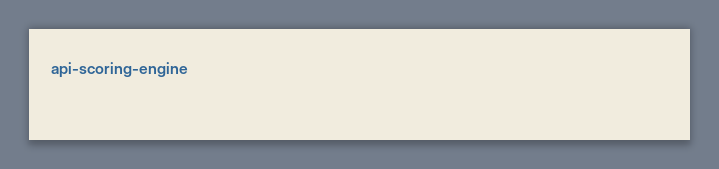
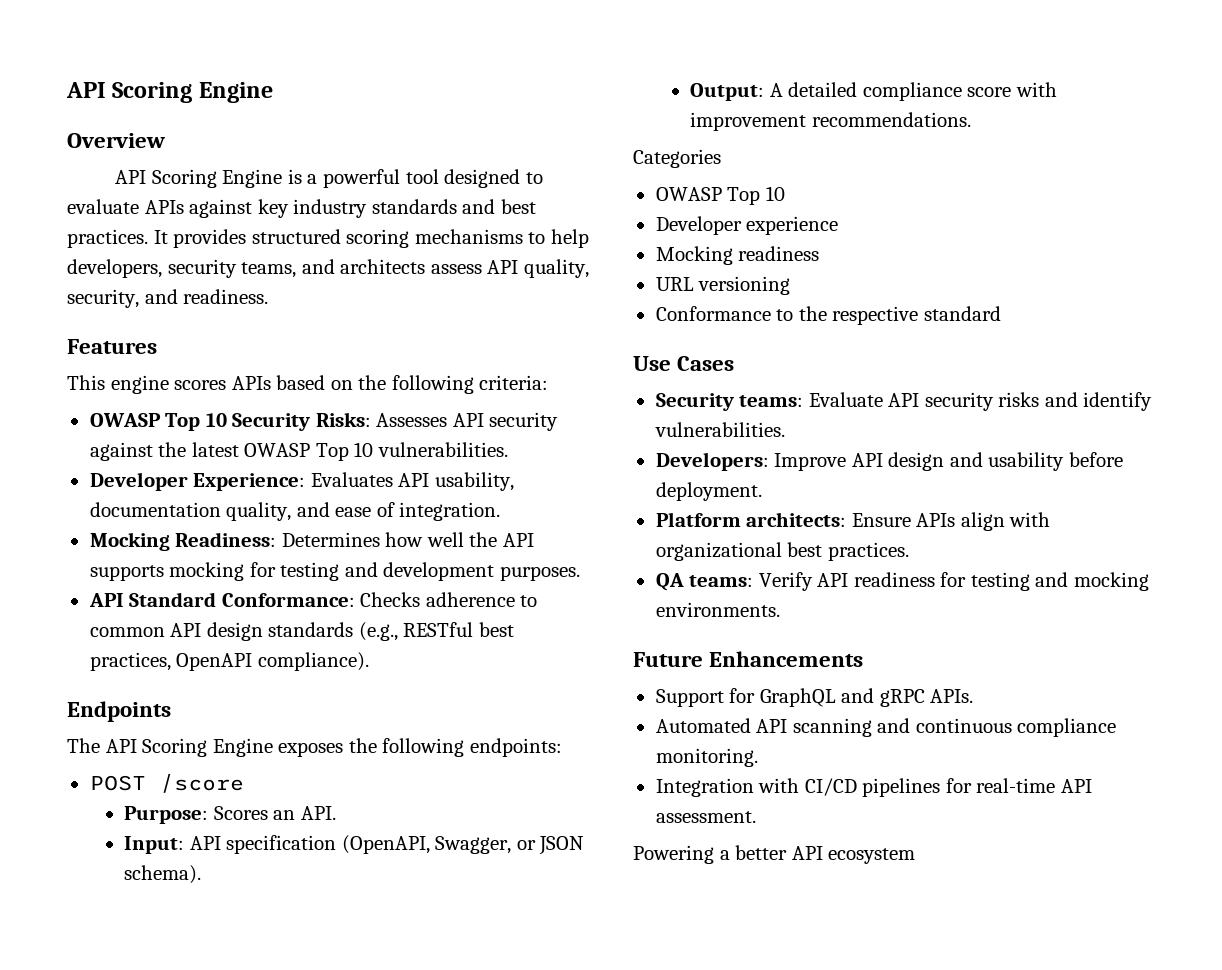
[51,62,188,78] api-scoring-engine -> [66,82,273,103] [67,133,165,148] [115,169,543,188] [67,199,536,218] [67,229,589,248] [67,259,589,278] [67,289,269,308] [67,339,157,354] [67,375,549,394] [89,412,559,431] [89,442,508,461] [89,472,514,491] [89,502,501,521] [89,532,534,551] [89,562,580,581] [88,592,538,607] [89,622,514,641] [89,652,369,671] [67,701,171,722] [67,738,562,757] [89,774,244,793] [124,806,336,824] [124,835,585,855] [124,865,202,884] [690,82,1057,101] [690,112,971,131] [633,149,721,168] [655,186,785,205] [655,216,839,235] [655,246,820,265] [655,276,791,295] [655,306,1001,325] [633,356,735,371] [655,392,1153,411] [654,422,785,437] [655,452,1123,471] [655,482,762,501] [655,512,1051,531] [655,542,909,561] [655,572,1149,591] [655,602,780,617] [633,651,864,667] [655,688,974,707] [655,718,1117,737] [655,748,758,767] [655,778,1092,797] [655,811,756,823] [633,845,916,864] API Scoring Engine // Overview // API Scoring Engine is a powerful tool designed to evaluate APIs against key industry standards and best practices. It provides structured scoring mechanisms to help developers, security teams, and architects assess API quality, security, and readiness. // Features // This engine scores APIs based on the following criteria: // OWASP Top 10 Security Risks: Assesses API security against the latest OWASP Top 10 vulnerabilities. // Developer Experience: Evaluates API usability, documentation quality, and ease of integration. // Mocking Readiness: Determines how well the API supports mocking for testing and development purposes. // API Standard Conformance: Checks adherence to common API design standards (e.g., RESTful best practices, OpenAPI compliance). // Endpoints // The API Scoring Engine exposes the following endpoints: // POST /score // Purpose: Scores an API. // Input: API specification (OpenAPI, Swagger, or JSON schema). // Output: A detailed compliance score with improvement recommendations. // Categories // OWASP Top 10 // Developer experience // Mocking readiness // URL versioning // Conformance to the respective standard // Use Cases // Security teams: Evaluate API security risks and identify vulnerabilities. // Developers: Improve API design and usability before deployment. // Platform architects: Ensure APIs align with organizational best practices. // QA teams: Verify API readiness for testing and mocking environments. // Future Enhancements // Support for GraphQL and gRPC APIs. // Automated API scanning and continuous compliance monitoring. // Integration with CI/CD pipelines for real-time API assessment. // Powering a better API ecosystem

